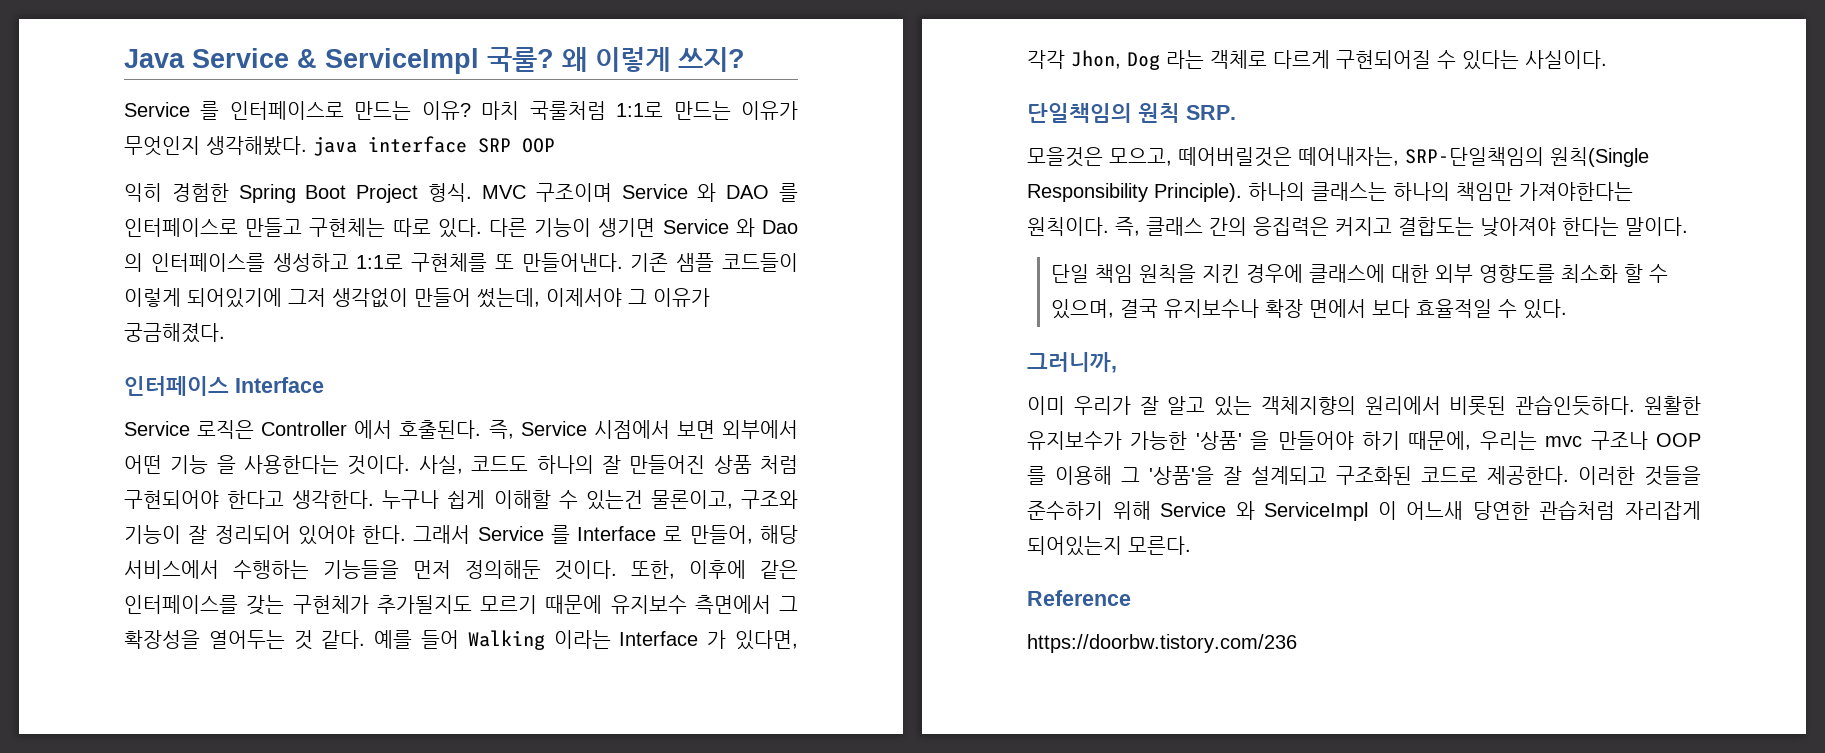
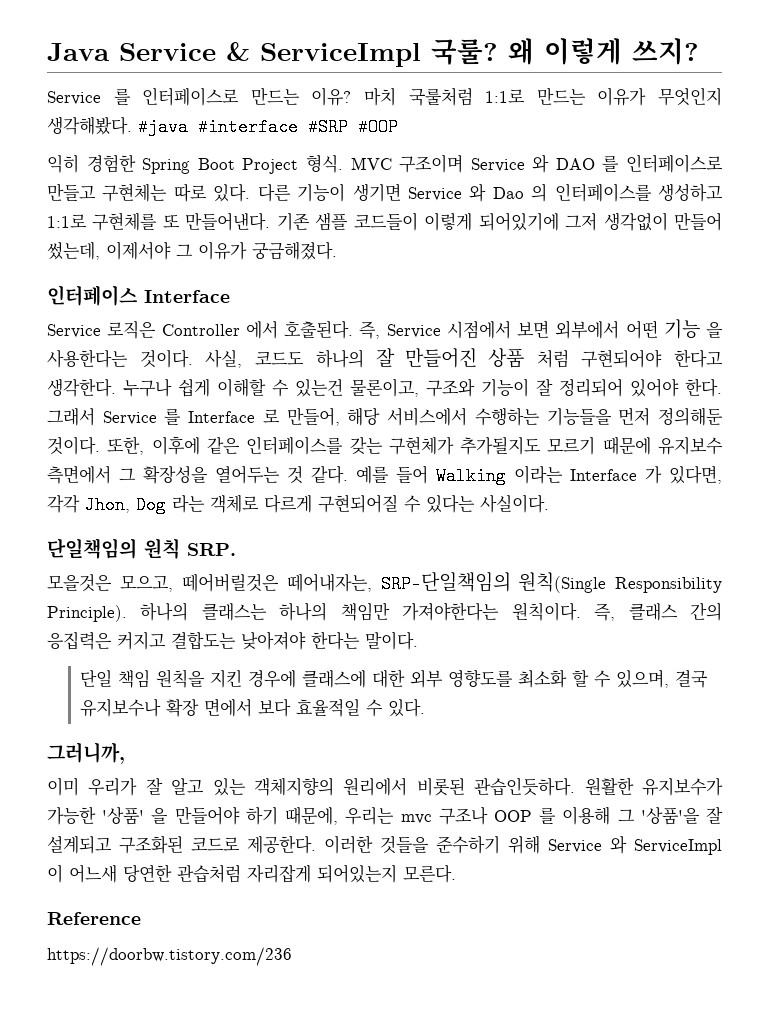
[313,136,555,156] java interface SRP OOP -> [138,118,398,136] #java #interface #SRP #OOP

